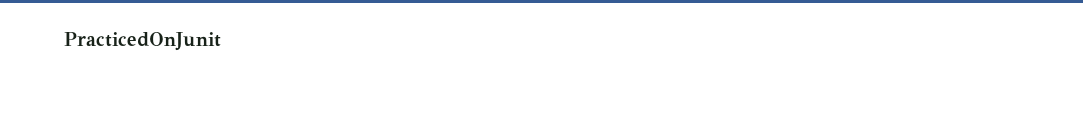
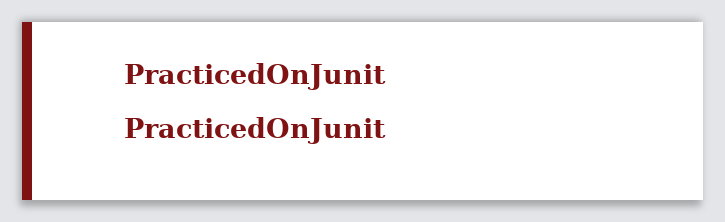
[64,32,221,51] PracticedOnJunit -> [124,63,386,90] [124,117,386,144] PracticedOnJunit // PracticedOnJunit

